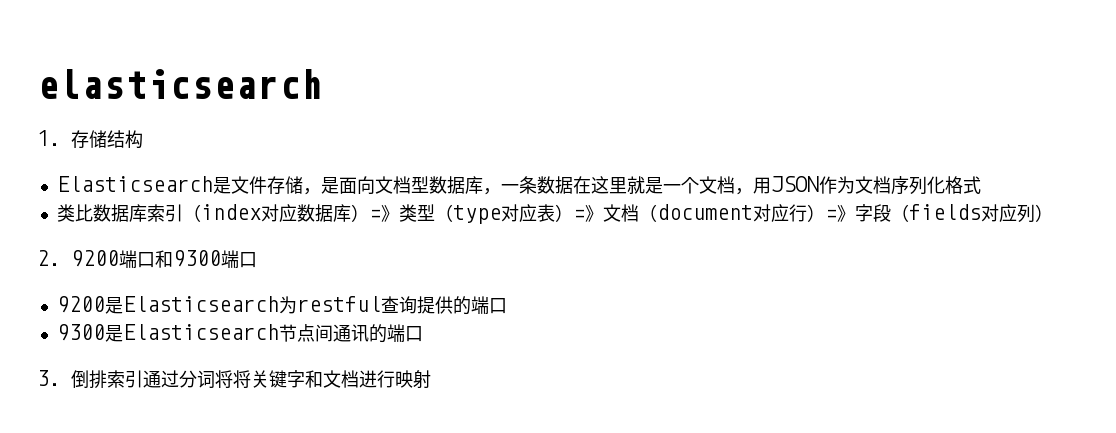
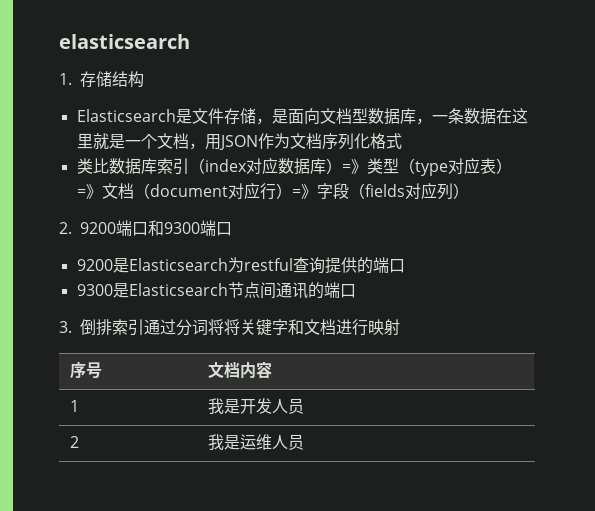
(431, 379) none -> [69,362,102,379] [207,361,272,379] [69,400,79,412] [207,398,304,414] [69,436,79,448] [207,434,304,450] // 序号 | 文档内容 // 1 | 我是开发人员 // 2 | 我是运维人员

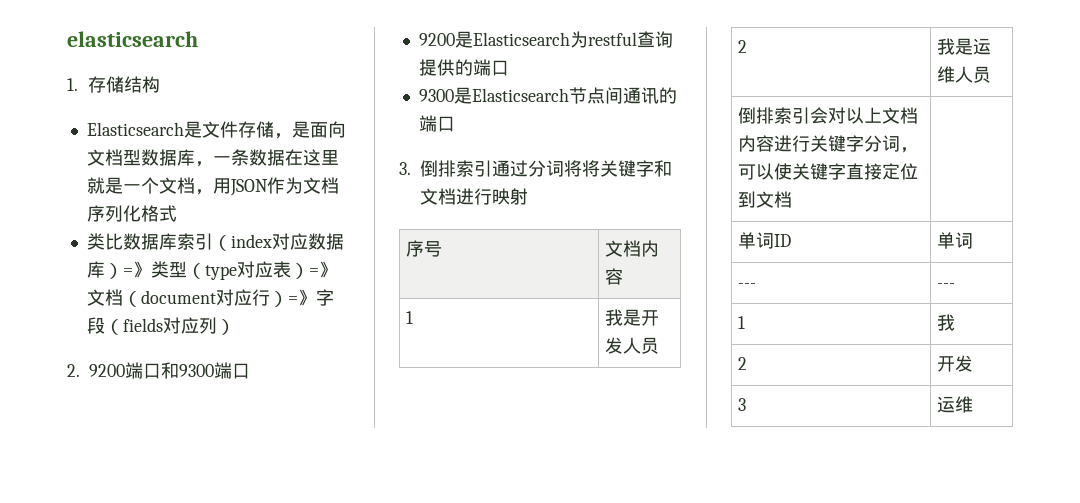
(304, 442) none -> [738,107,919,124] [738,135,919,153] [738,163,919,180] [738,191,793,208] [738,232,792,249] [937,232,974,249] [738,283,757,288] [937,283,956,288] [738,316,746,329] [937,314,956,331] [738,357,748,370] [937,355,974,372] [738,398,747,411] [937,396,974,413] // 倒排索引会对以上文档内容进行关键字分词，可以使关键字直接定位到文档 | // 单词ID | 单词 // --- | --- // 1 | 我 // 2 | 开发 // 3 | 运维

